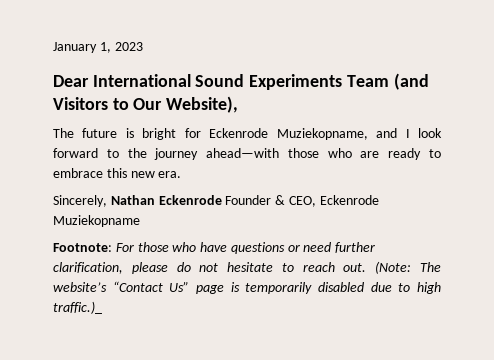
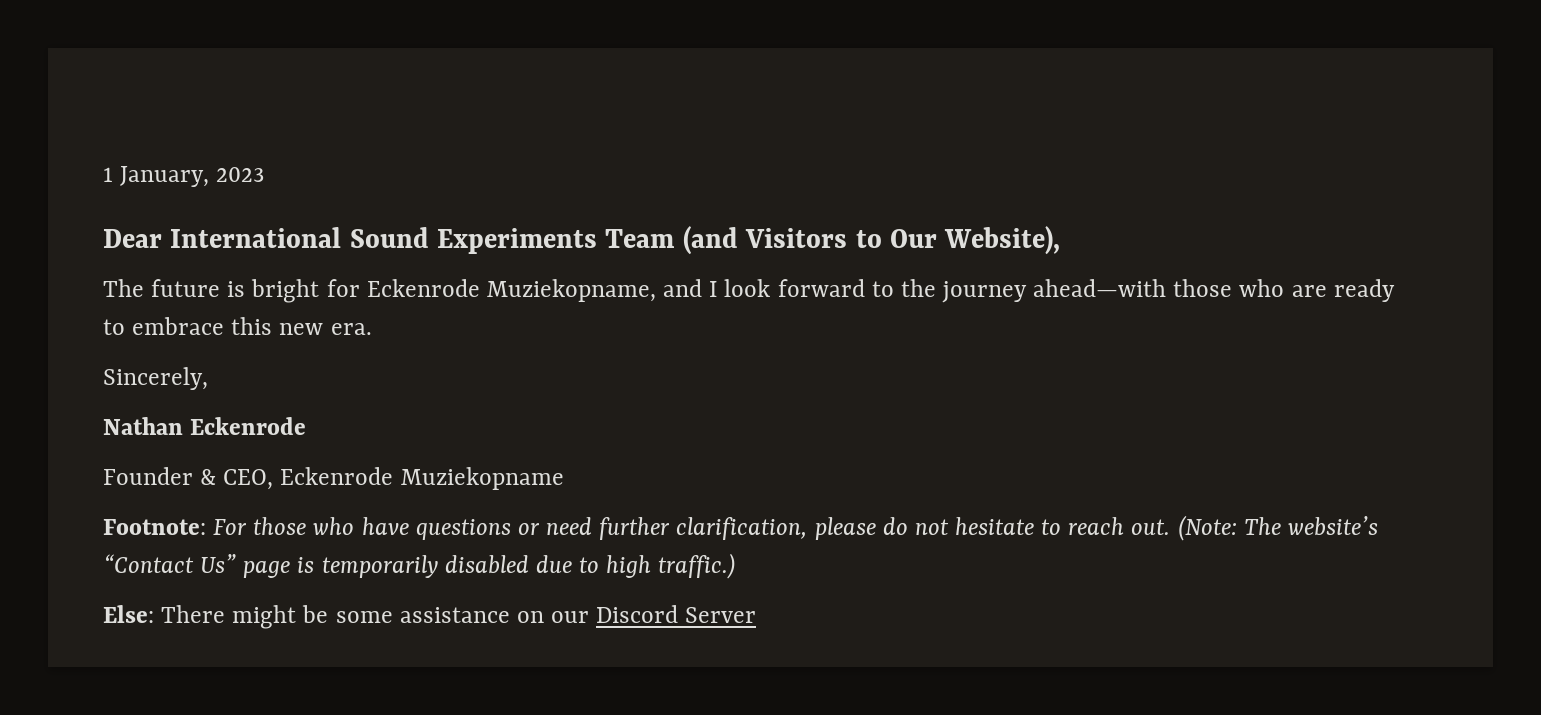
[53,42,111,53] January 1, -> [103,166,210,187] 1 January,
(107, 201) none -> (208, 378) //
(222, 200) none -> (307, 426) //
[53,301,102,314] traffic.)_ -> [658,553,736,579] [103,605,757,629] traffic.) // Else: There might be some assistance on our Discord Server

